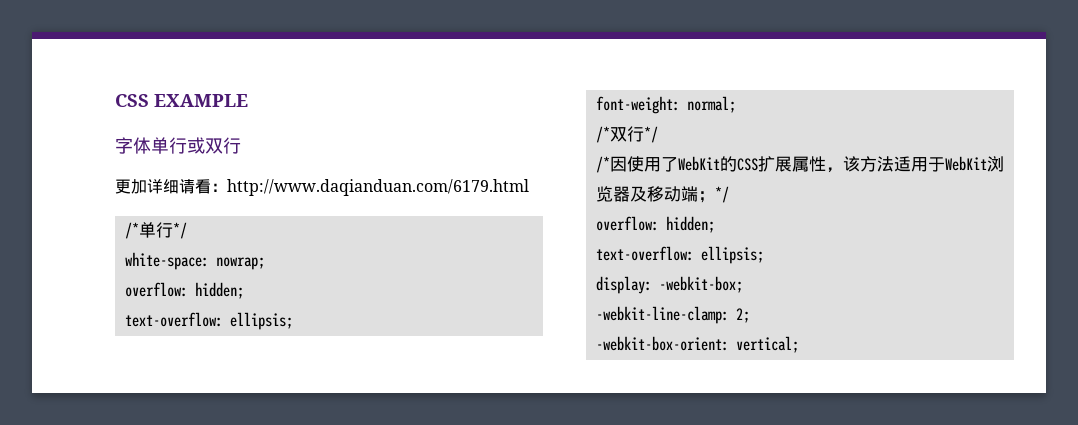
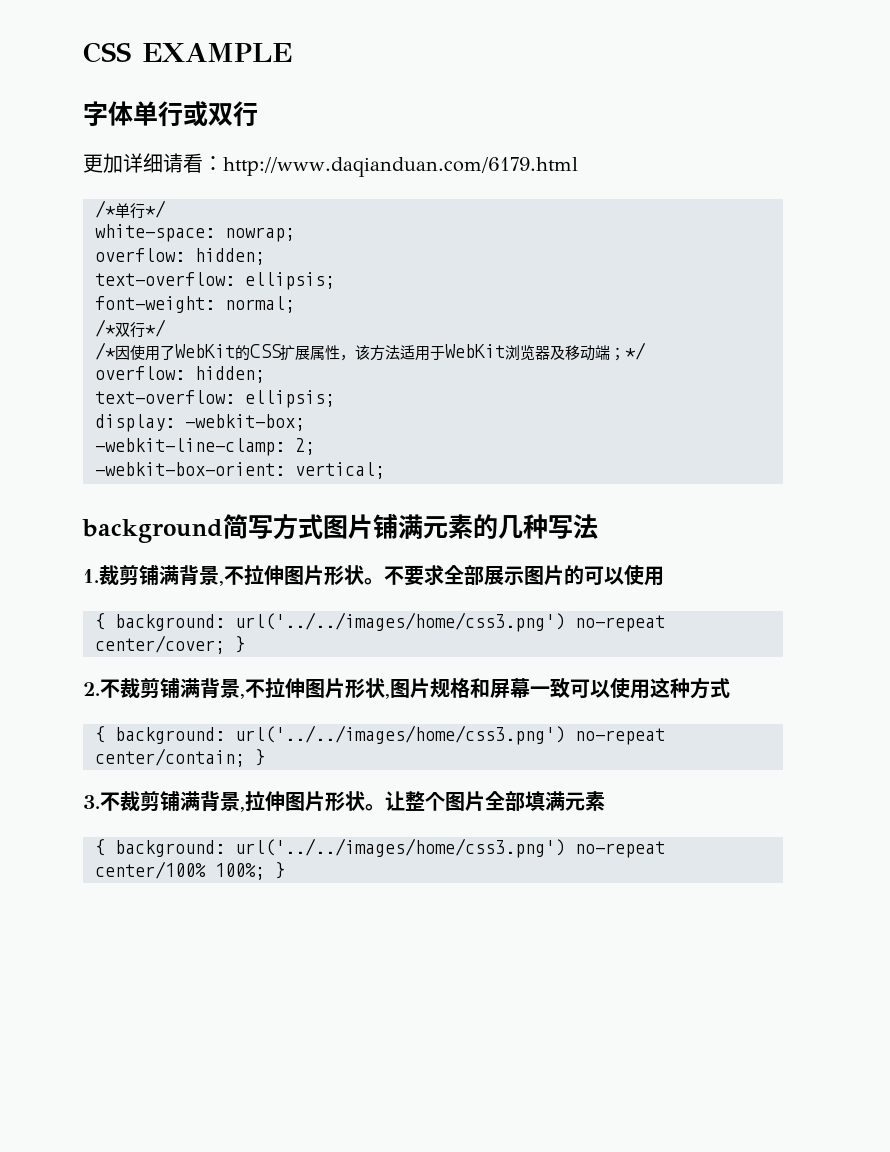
(799, 344) none -> [82,513,598,543] [83,564,664,586] [95,612,665,632] [95,635,245,654] [83,677,730,699] [95,725,665,745] [95,748,265,767] [83,790,605,812] [95,838,665,858] [95,861,285,880] // background简写方式图片铺满元素的几种写法 // 1.裁剪铺满背景,不拉伸图片形状。不要求全部展示图片的可以使用 // { background: url('../../images/home/css3.png') no-repeat center/cover; } // 2.不裁剪铺满背景,不拉伸图片形状,图片规格和屏幕一致可以使用这种方式 // { background: url('../../images/home/css3.png') no-repeat center/contain; } // 3.不裁剪铺满背景,拉伸图片形状。让整个图片全部填满元素 // { background: url('../../images/home/css3.png') no-repeat center/100% 100%; }

